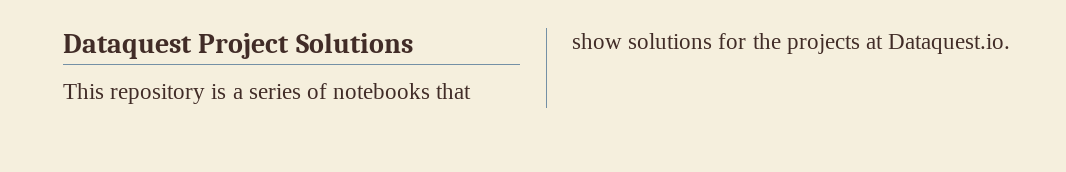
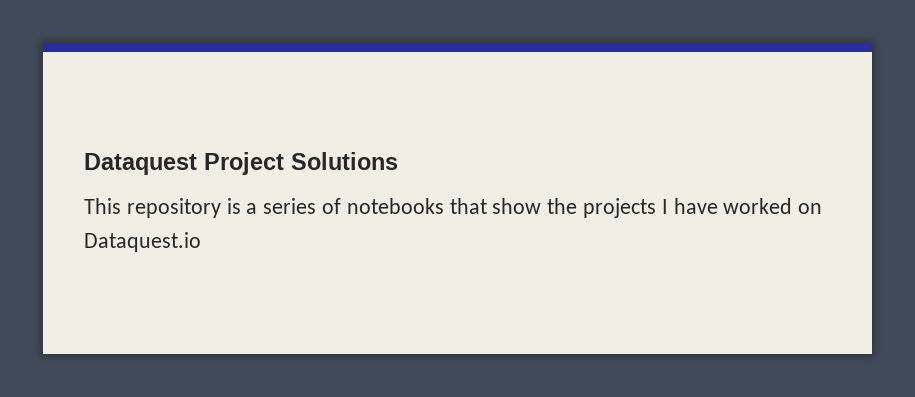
[628,33,1011,54] solutions for the projects at Dataquest.io. -> [547,198,823,218] [84,232,201,252] the projects I have worked on Dataquest.io

